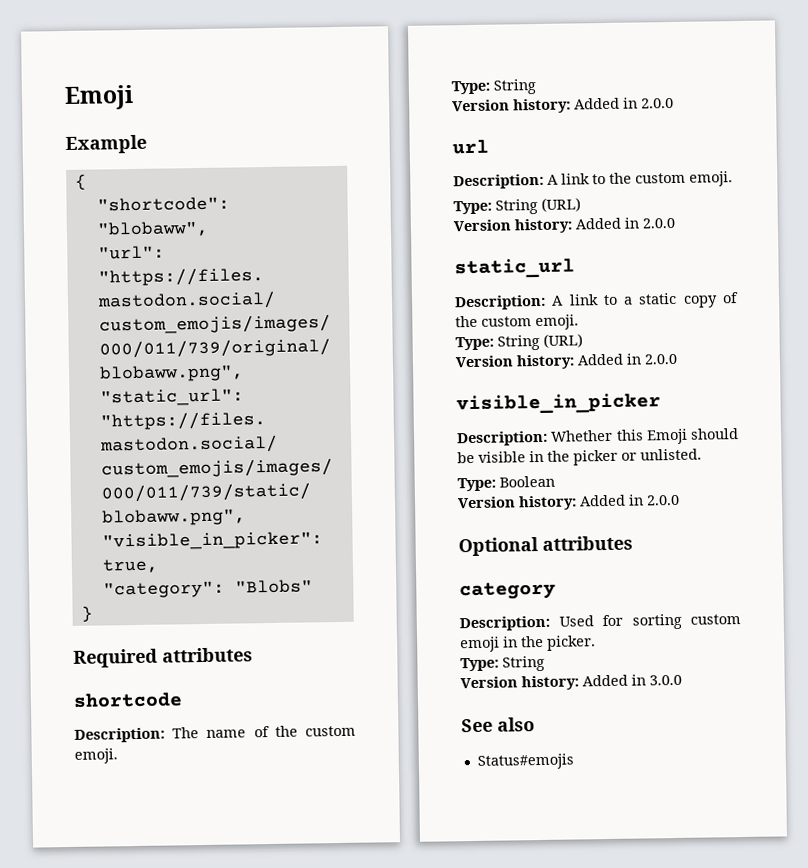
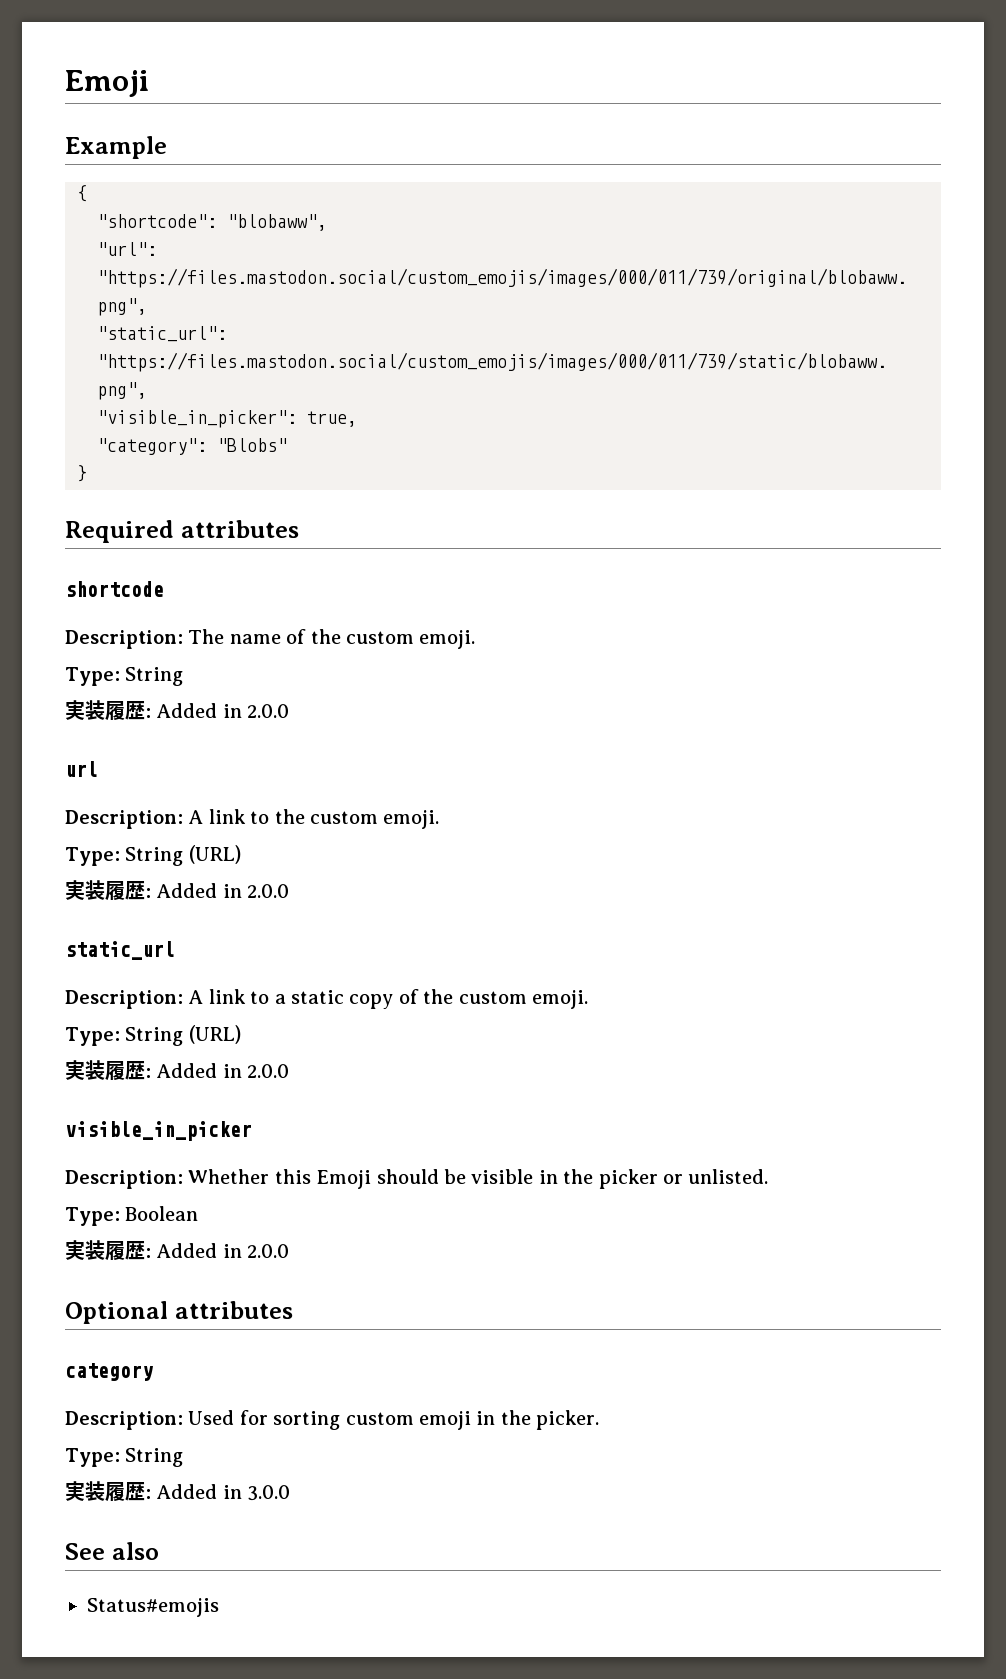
[452,98,571,114] Version history: -> [65,700,151,721] 実装履歴:
[453,218,573,234] Version history: -> [65,880,151,901] 実装履歴:
[455,354,575,370] Version history: -> [65,1060,151,1081] 実装履歴:
[457,495,577,511] Version history: -> [65,1240,151,1261] 実装履歴:
[460,675,579,691] Version history: -> [65,1481,151,1502] 実装履歴:

